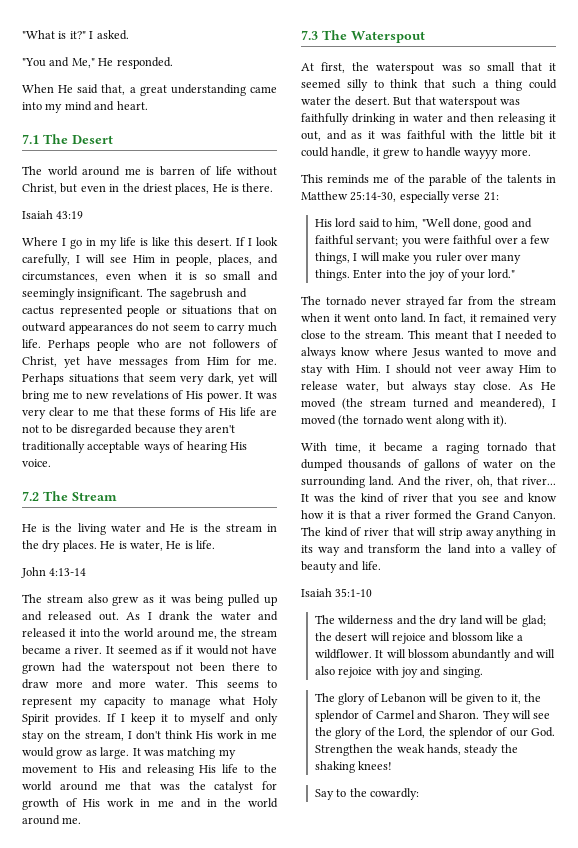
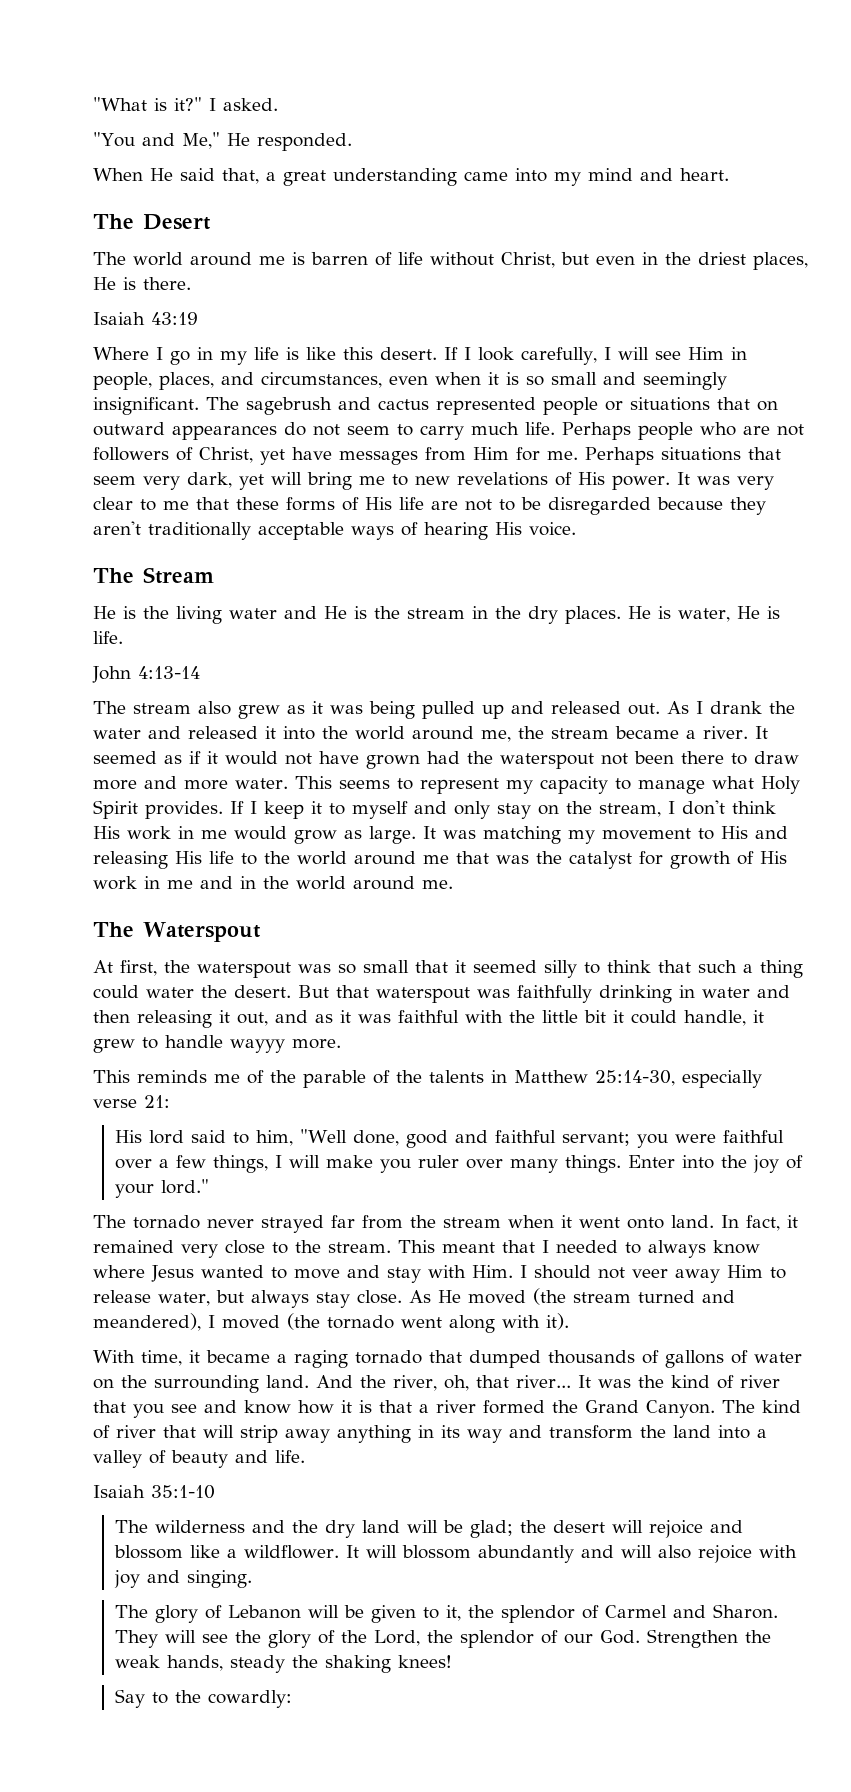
[22,134,39,144] 7.1 -> (729, 174) none
[22,491,39,501] 7.2 -> (576, 529) none
[301,30,318,40] 7.3 -> (453, 884) none

